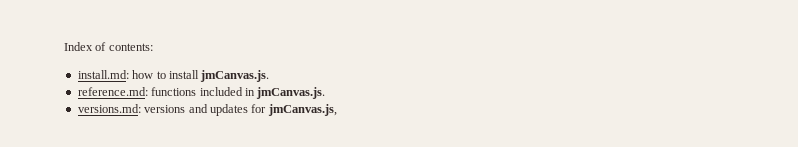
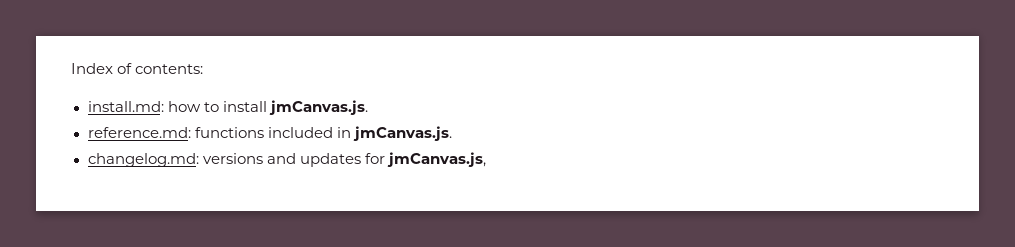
[77,104,141,113] versions.md: -> [87,153,199,167] changelog.md:

